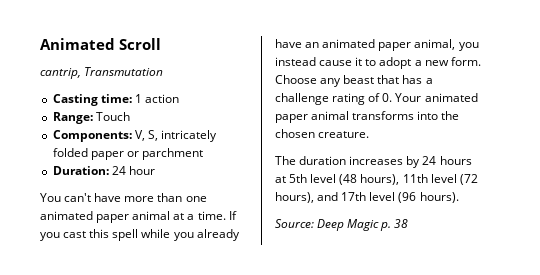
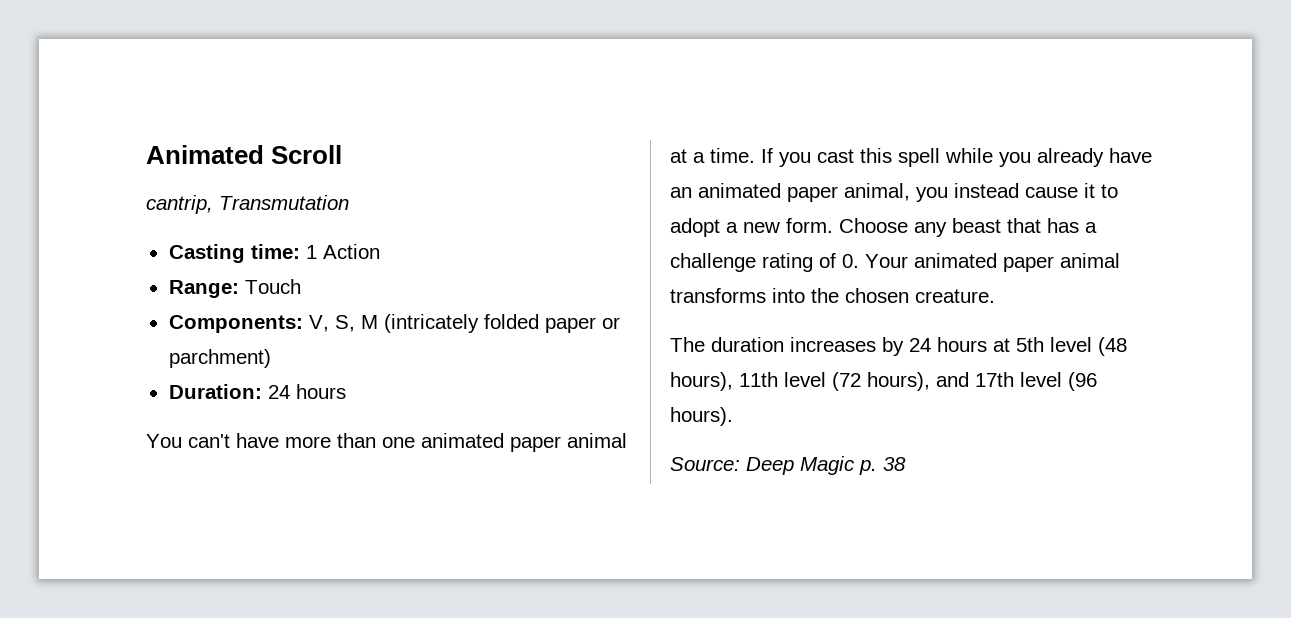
[144,94,179,103] action -> [322,244,380,259] Action
[160,130,217,142] intricately -> [360,314,479,333] M (intricately
[141,148,203,160] parchment -> [168,349,271,368] parchment)
[128,166,155,175] hour -> [295,384,346,399] hours

